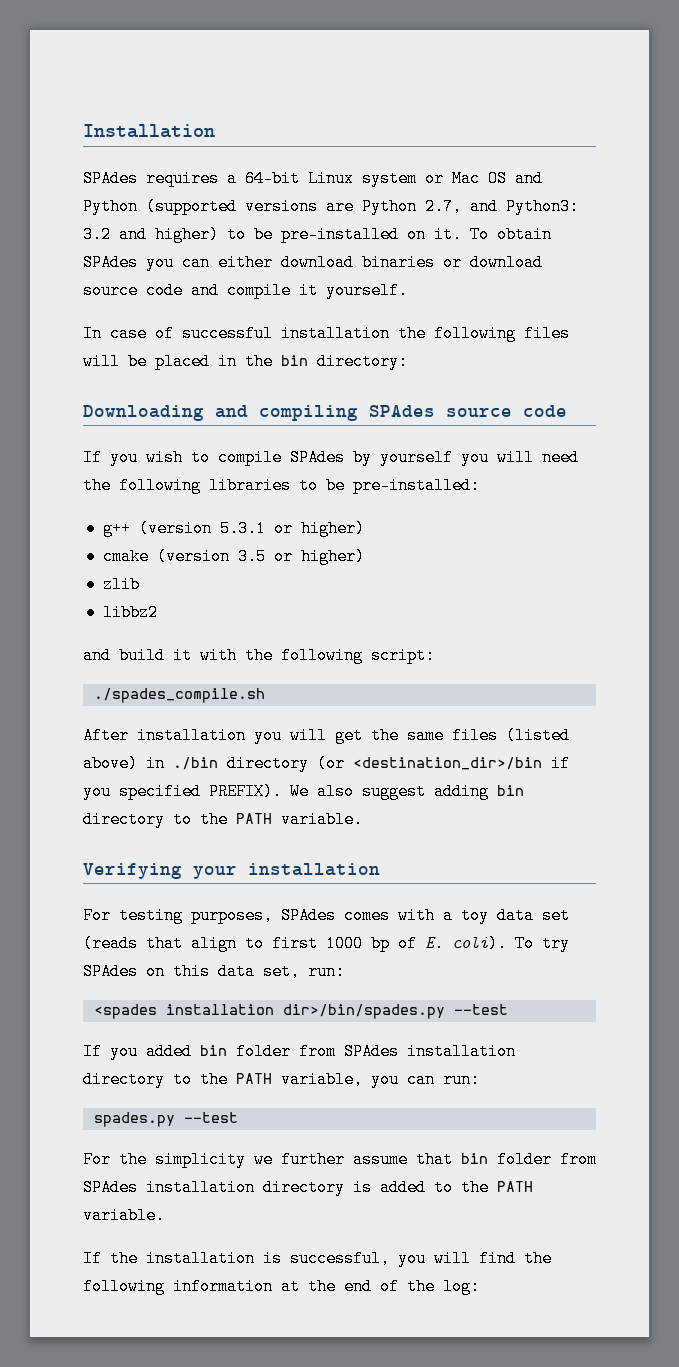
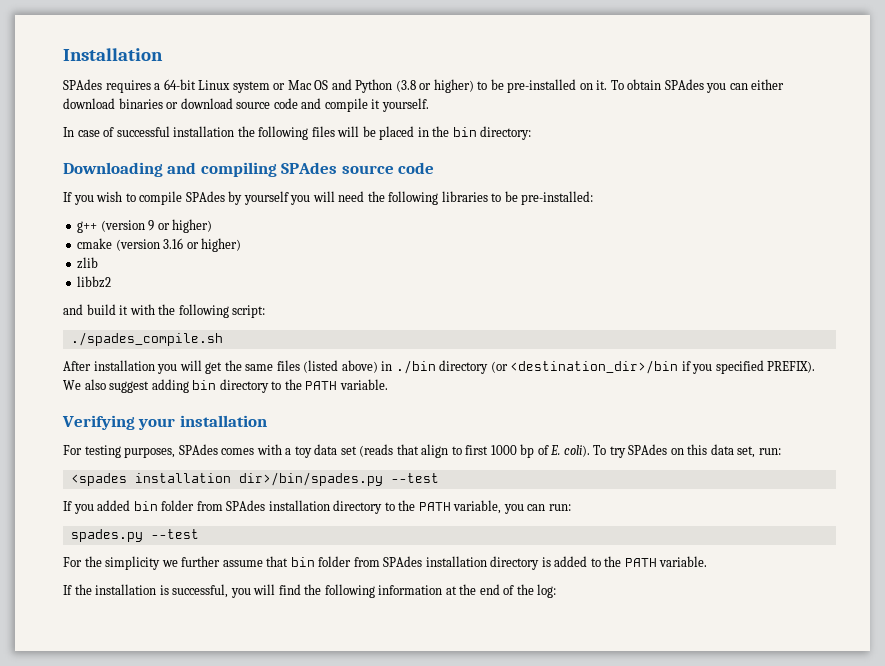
[146,198,579,215] [83,226,147,243] (supported versions are Python 2.7, and Python3: 3.2 and -> [395,80,432,92] (3.8 or
[219,520,266,537] 5.3.1 -> [148,220,155,231] 9
[237,548,266,565] 3.5 -> [163,238,184,249] 3.16

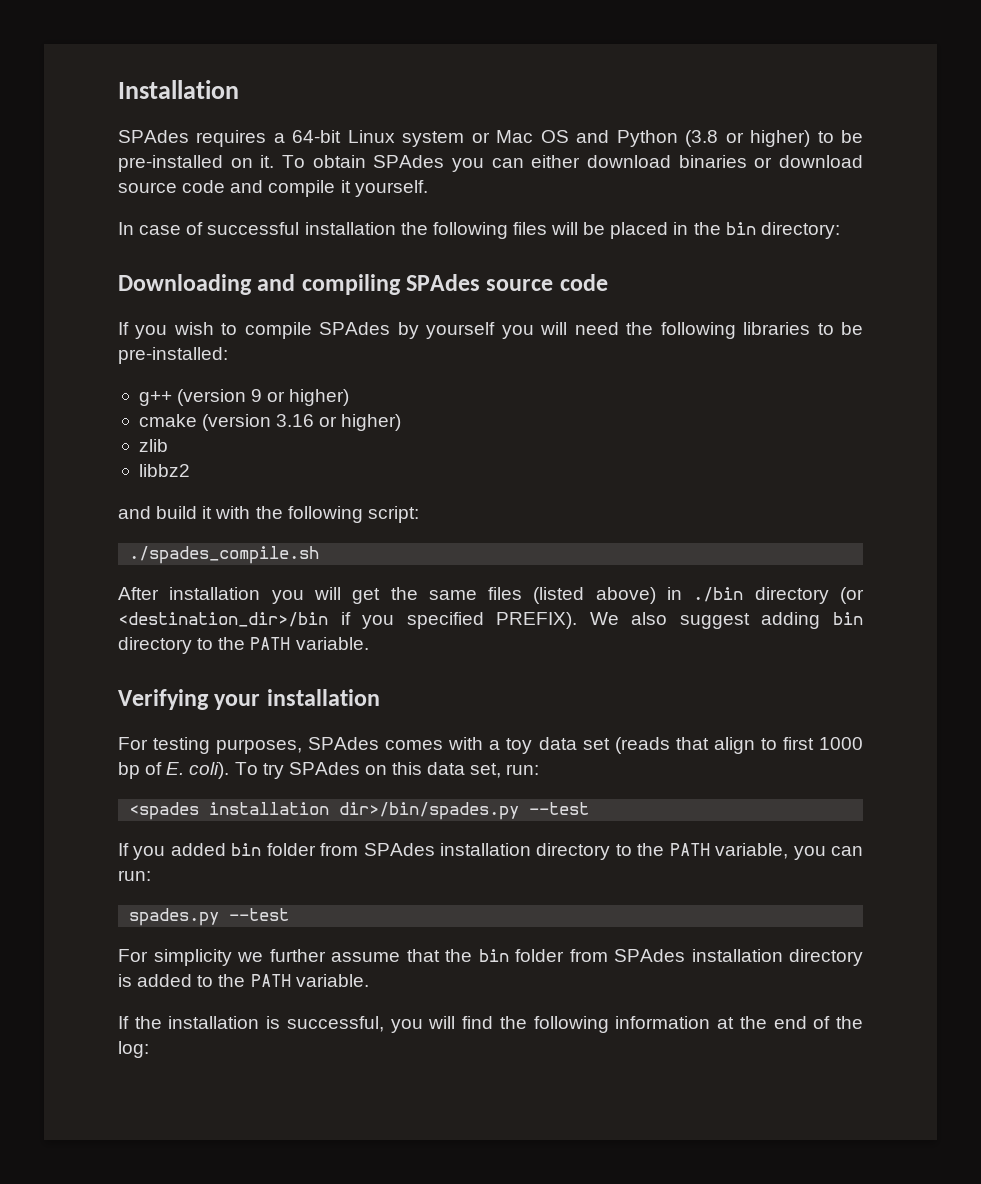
[84,556,102,567] the -> (148, 955) none
(289, 561) none -> [445,949,472,962] the

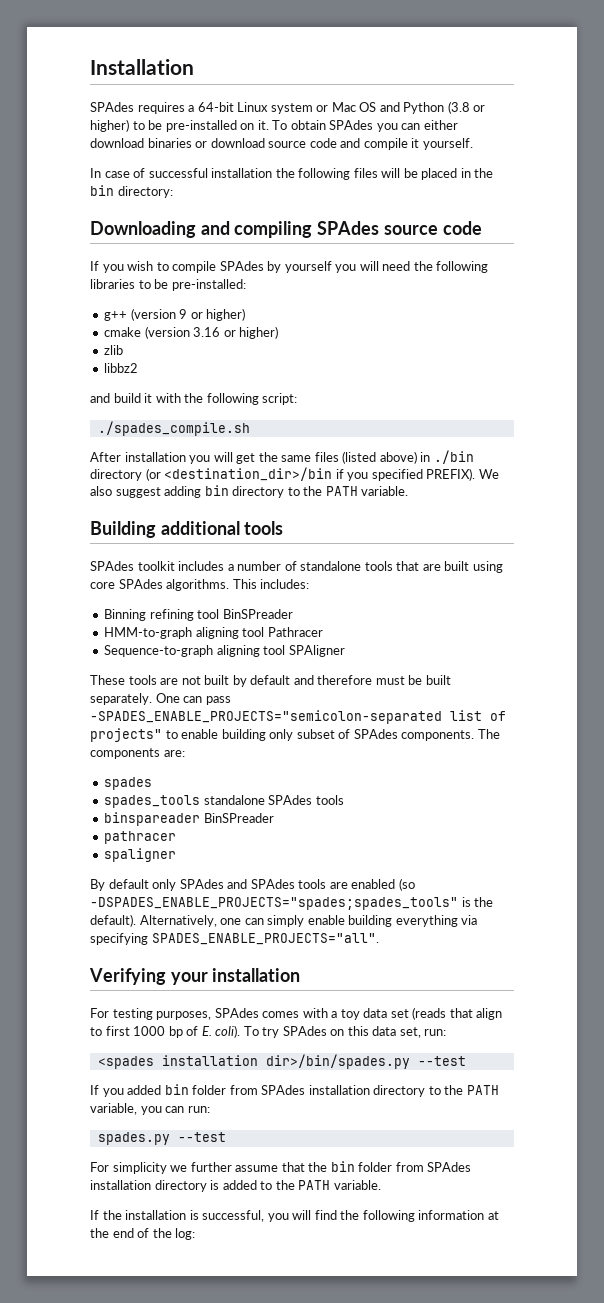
(369, 643) none -> [90,521,284,538] [90,561,503,573] [90,579,310,591] [104,609,293,621] [104,627,323,639] [104,645,345,657] [90,675,451,687] [90,693,231,705] [90,710,506,724] [90,728,500,742] [90,748,185,759] [104,777,153,790] [104,795,344,808] [104,812,274,826] [104,831,177,844] [104,848,177,862] [90,878,415,891] [90,897,494,910] [90,914,478,927] [90,933,379,945] // Building additional tools // SPAdes toolkit includes a number of standalone tools that are built using core SPAdes algorithms. This includes: // Binning refining tool BinSPreader // HMM-to-graph aligning tool Pathracer // Sequence-to-graph aligning tool SPAligner // These tools are not built by default and therefore must be built separately. One can pass -SPADES_ENABLE_PROJECTS="semicolon-separated list of projects" to enable building only subset of SPAdes components. The components are: // spades // spades_tools standalone SPAdes tools // binspareader BinSPreader // pathracer // spaligner // By default only SPAdes and SPAdes tools are enabled (so -DSPADES_ENABLE_PROJECTS="spades;spades_tools" is the default). Alternatively, one can simply enable building everything via specifying SPADES_ENABLE_PROJECTS="all".

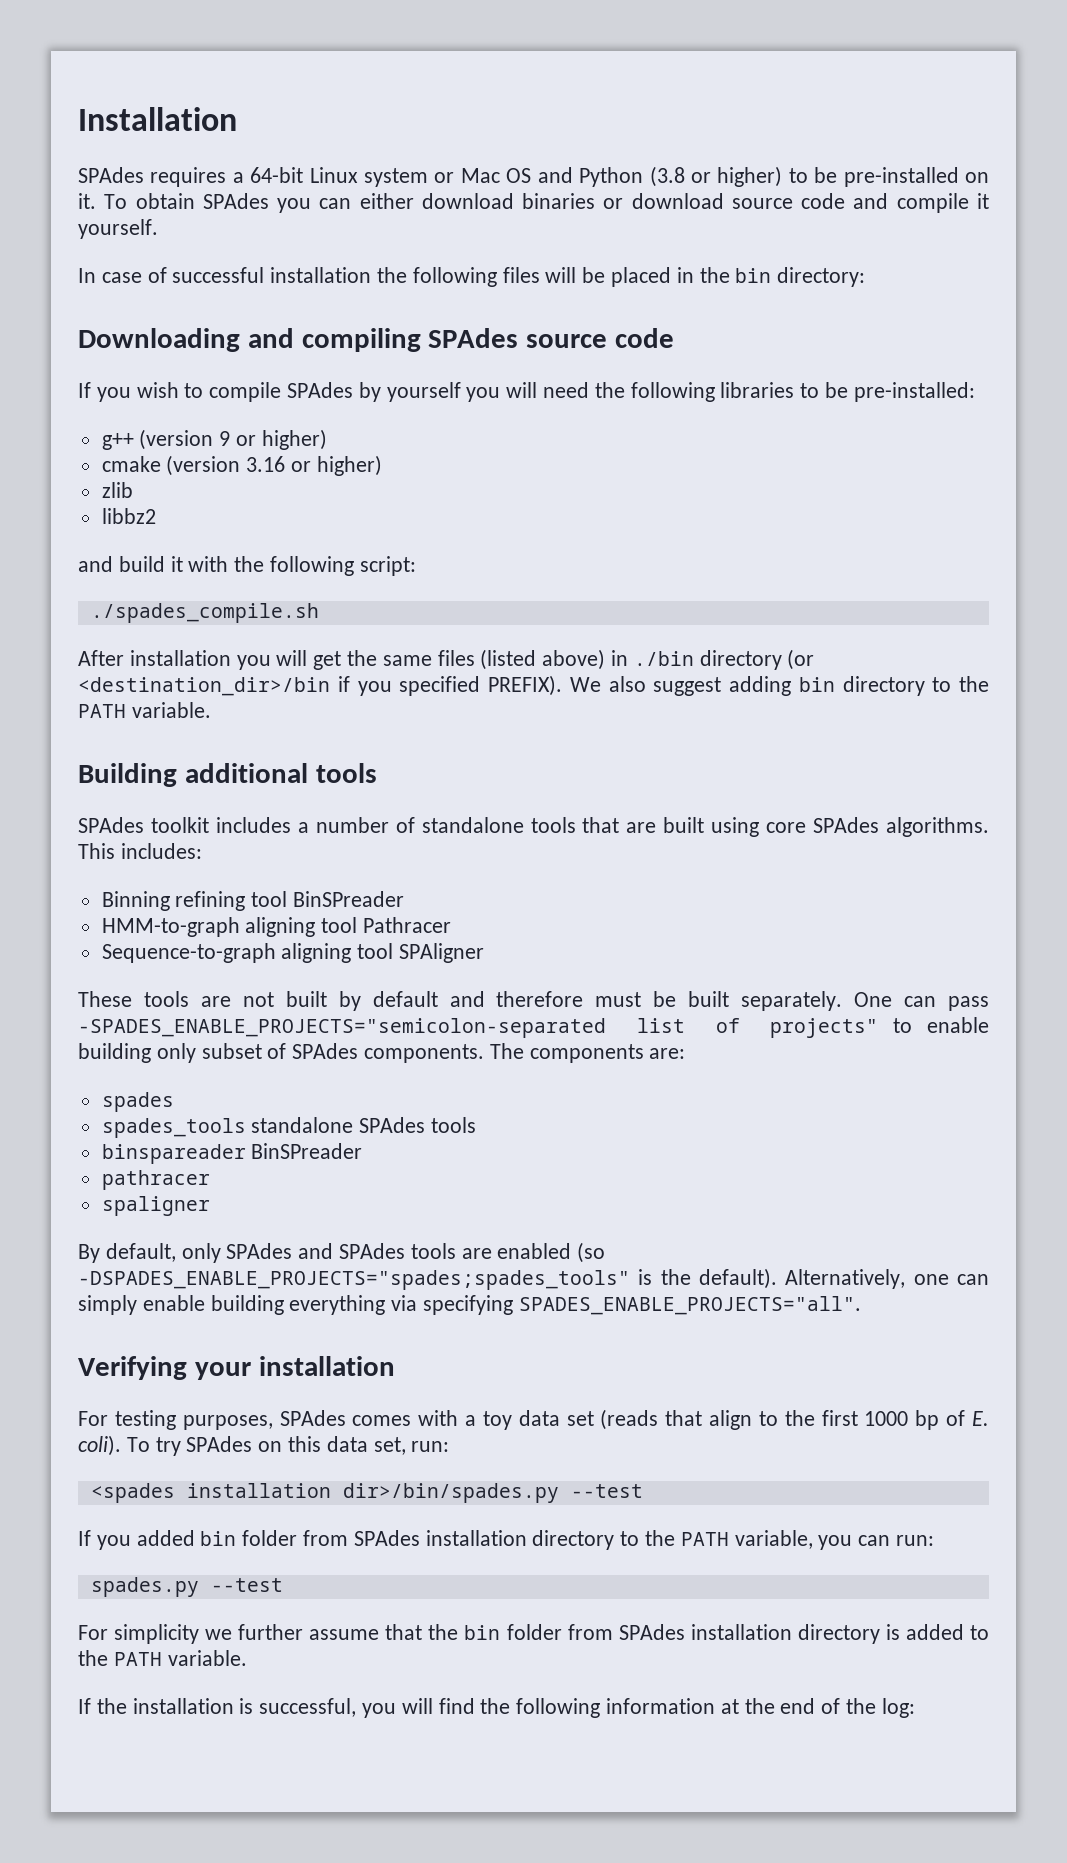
[108,879,149,889] default -> [105,1243,176,1262] default,
(102, 1031) none -> [784,1410,815,1426] the

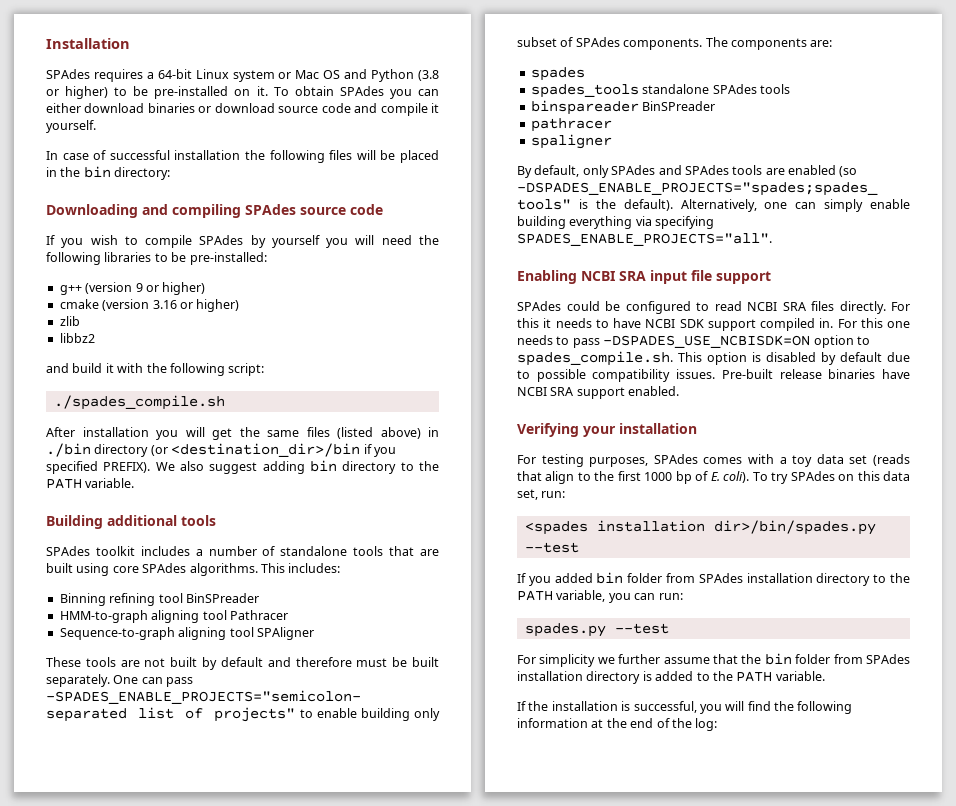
(861, 1305) none -> [517,270,771,284] [517,301,910,314] [517,318,910,331] [517,335,870,348] [517,351,910,366] [517,369,910,382] [517,386,680,399] // Enabling NCBI SRA input file support // SPAdes could be configured to read NCBI SRA files directly. For this it needs to have NCBI SDK support compiled in. For this one needs to pass -DSPADES_USE_NCBISDK=ON option to spades_compile.sh. This option is disabled by default due to possible compatibility issues. Pre-built release binaries have NCBI SRA support enabled.

